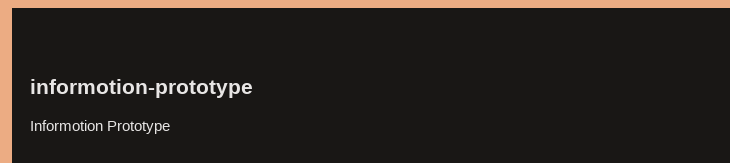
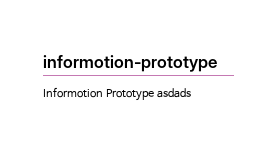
(171, 127) none -> [156,88,191,98] asdads

